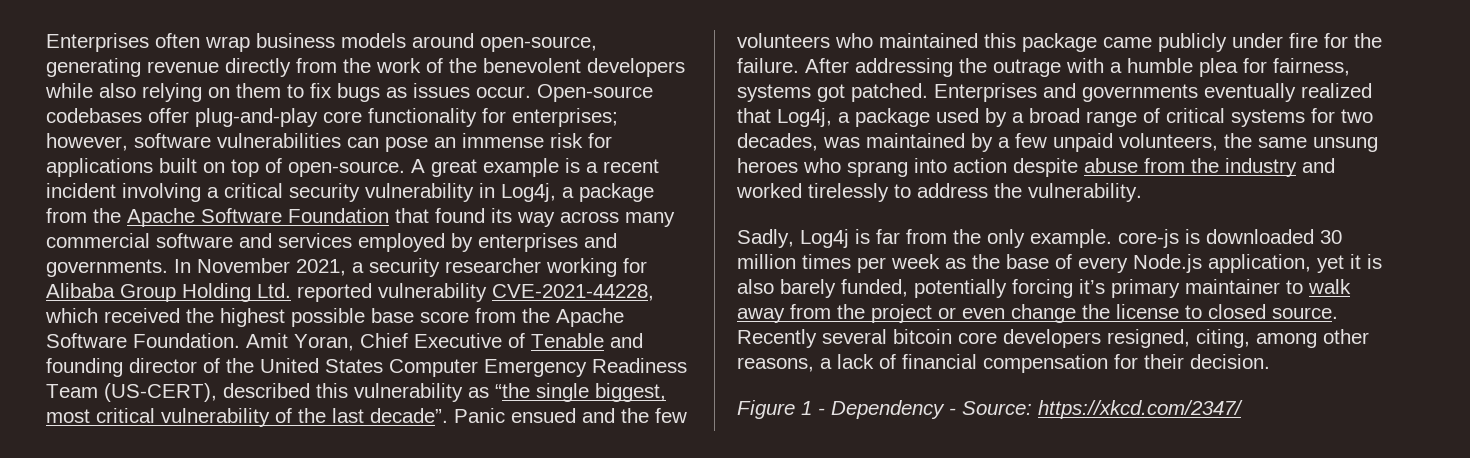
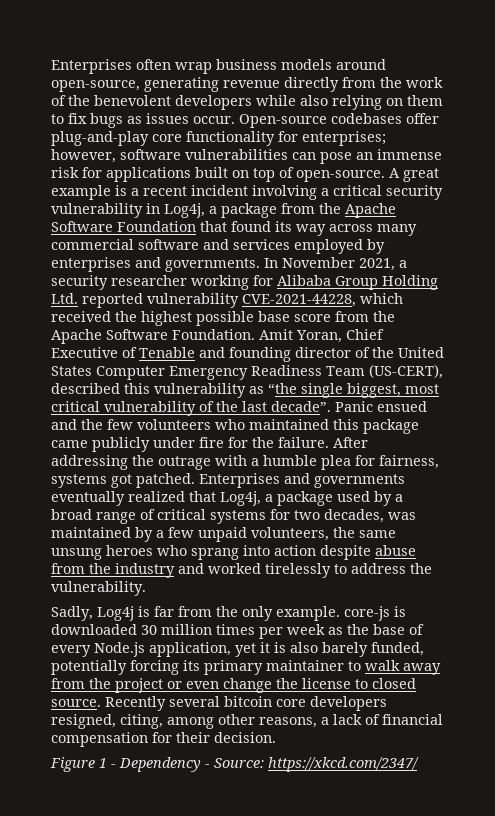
[1079,279,1105,294] it’s -> [183,660,200,671] its

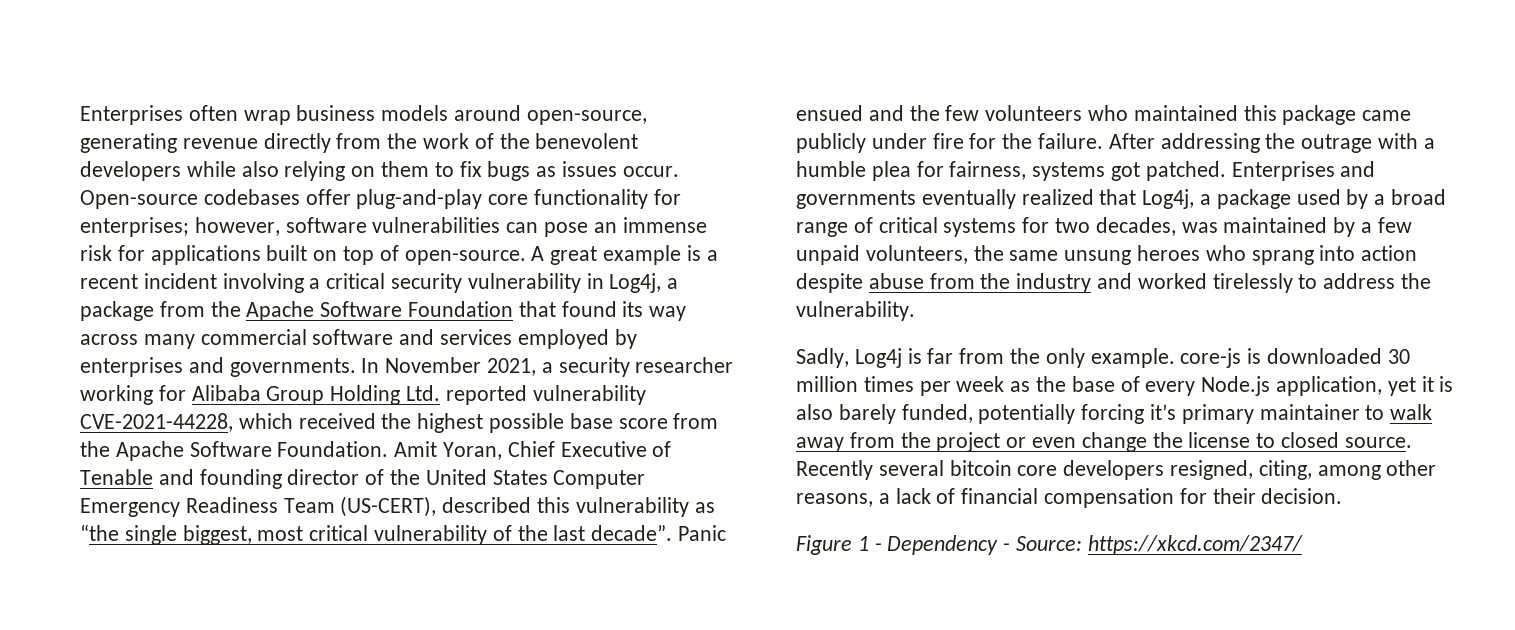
[183,660,200,671] its -> [1150,404,1177,420] it’s

